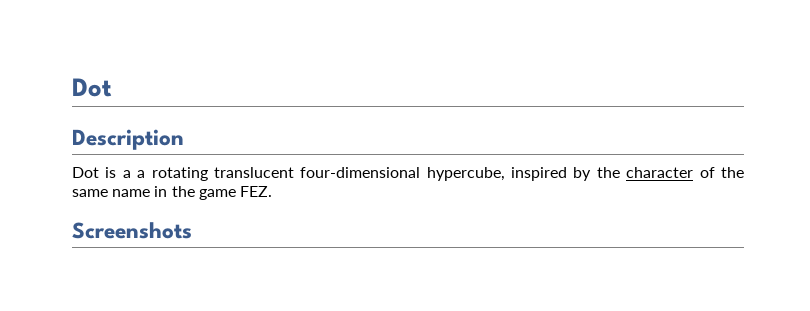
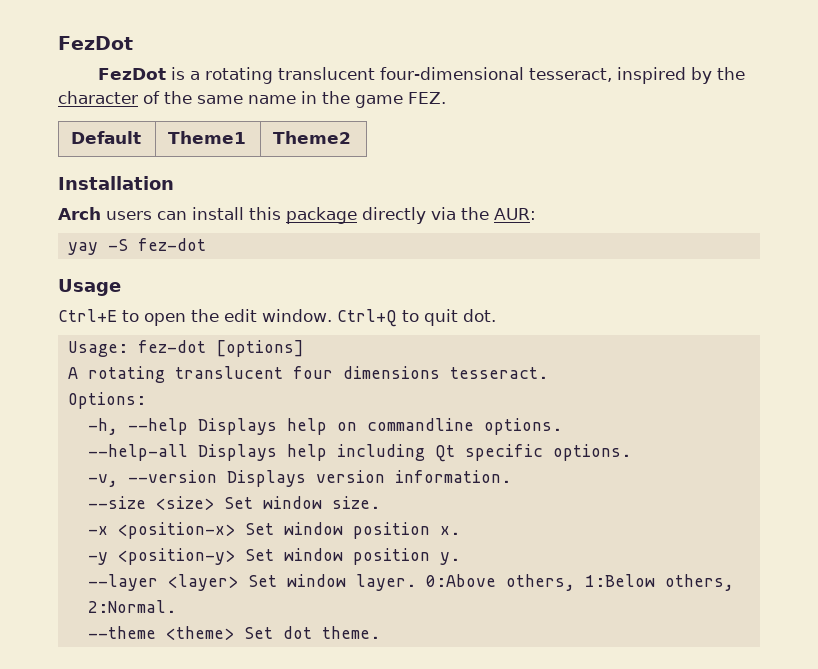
[72,78,112,97] [72,129,184,150] [72,167,99,178] Dot // Description // Dot -> [58,36,133,50] [98,68,167,80] FezDot // FezDot
[137,170,146,178] a -> (201, 75) none
[426,167,505,181] hypercube, -> [529,68,613,82] tesseract,
[72,222,192,239] // Screenshots -> [71,131,142,144] [168,131,247,144] [273,131,352,144] [58,176,174,190] [58,207,536,224] [67,238,206,255] [58,279,121,296] [58,309,496,327] [67,340,304,357] [67,366,548,383] [67,392,146,409] [87,418,562,435] [87,444,631,462] [87,470,511,487] [87,496,380,510] [87,522,460,539] [87,548,460,565] [87,574,734,591] [87,600,176,613] [87,626,380,640] // Default | Theme1 | Theme2 // Installation // Arch users can install this package directly via the AUR: // yay -S fez-dot // Usage // Ctrl+E to open the edit window. Ctrl+Q to quit dot. // Usage: fez-dot [options] // A rotating translucent four dimensions tesseract. // Options: // -h, --help Displays help on commandline options. // --help-all Displays help including Qt specific options. // -v, --version Displays version information. // --size <size> Set window size. // -x <position-x> Set window position x. // -y <position-y> Set window position y. // --layer <layer> Set window layer. 0:Above others, 1:Below others, 2:Normal. // --theme <theme> Set dot theme.

